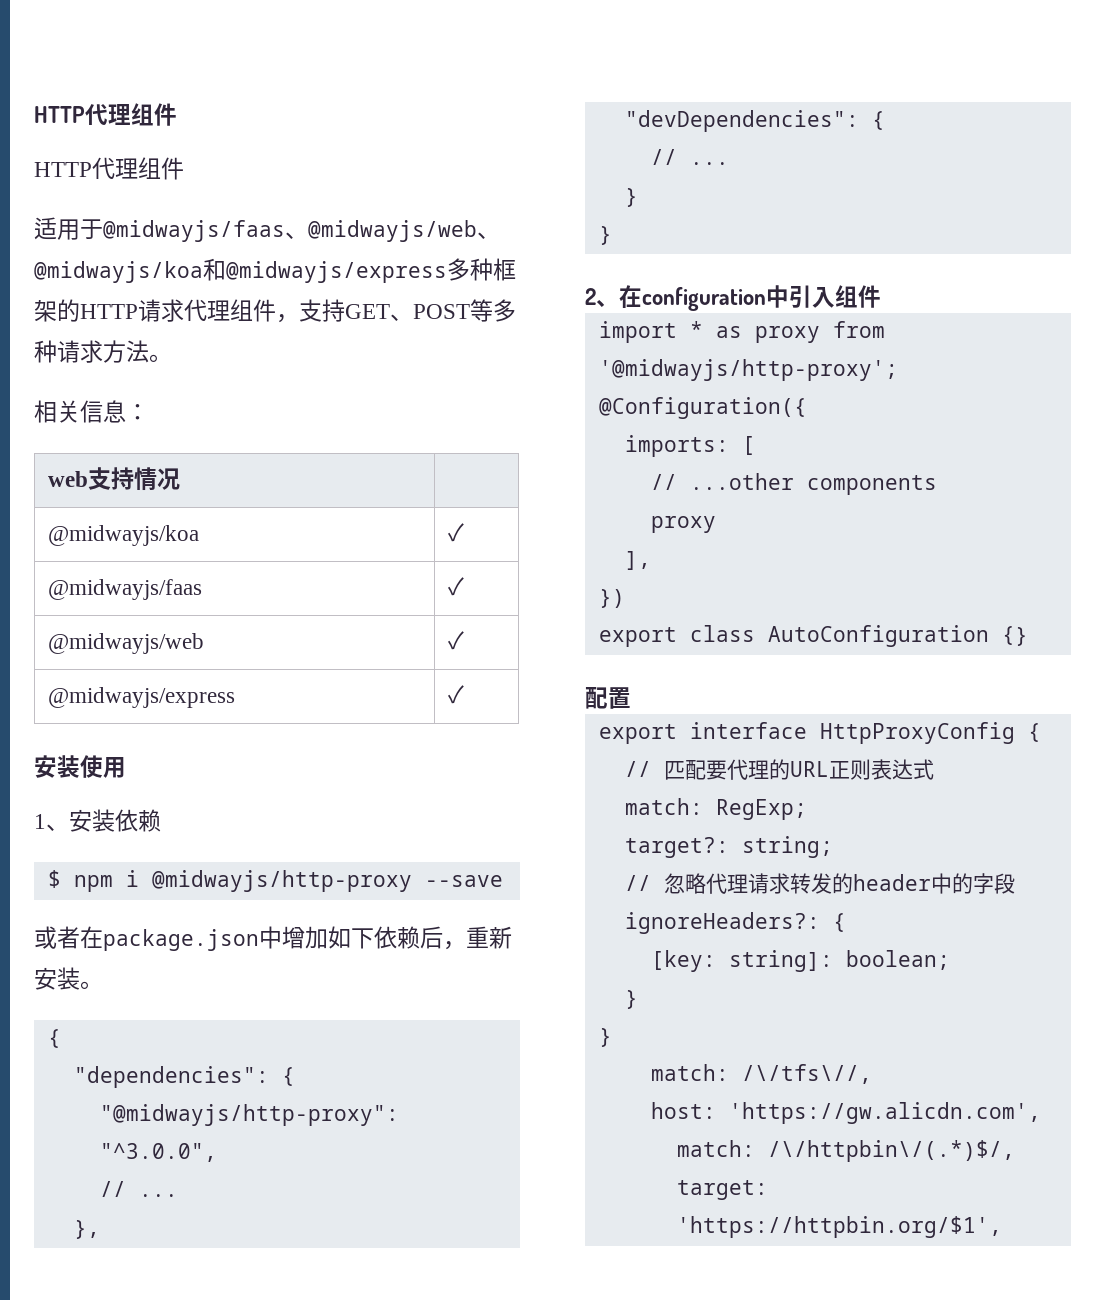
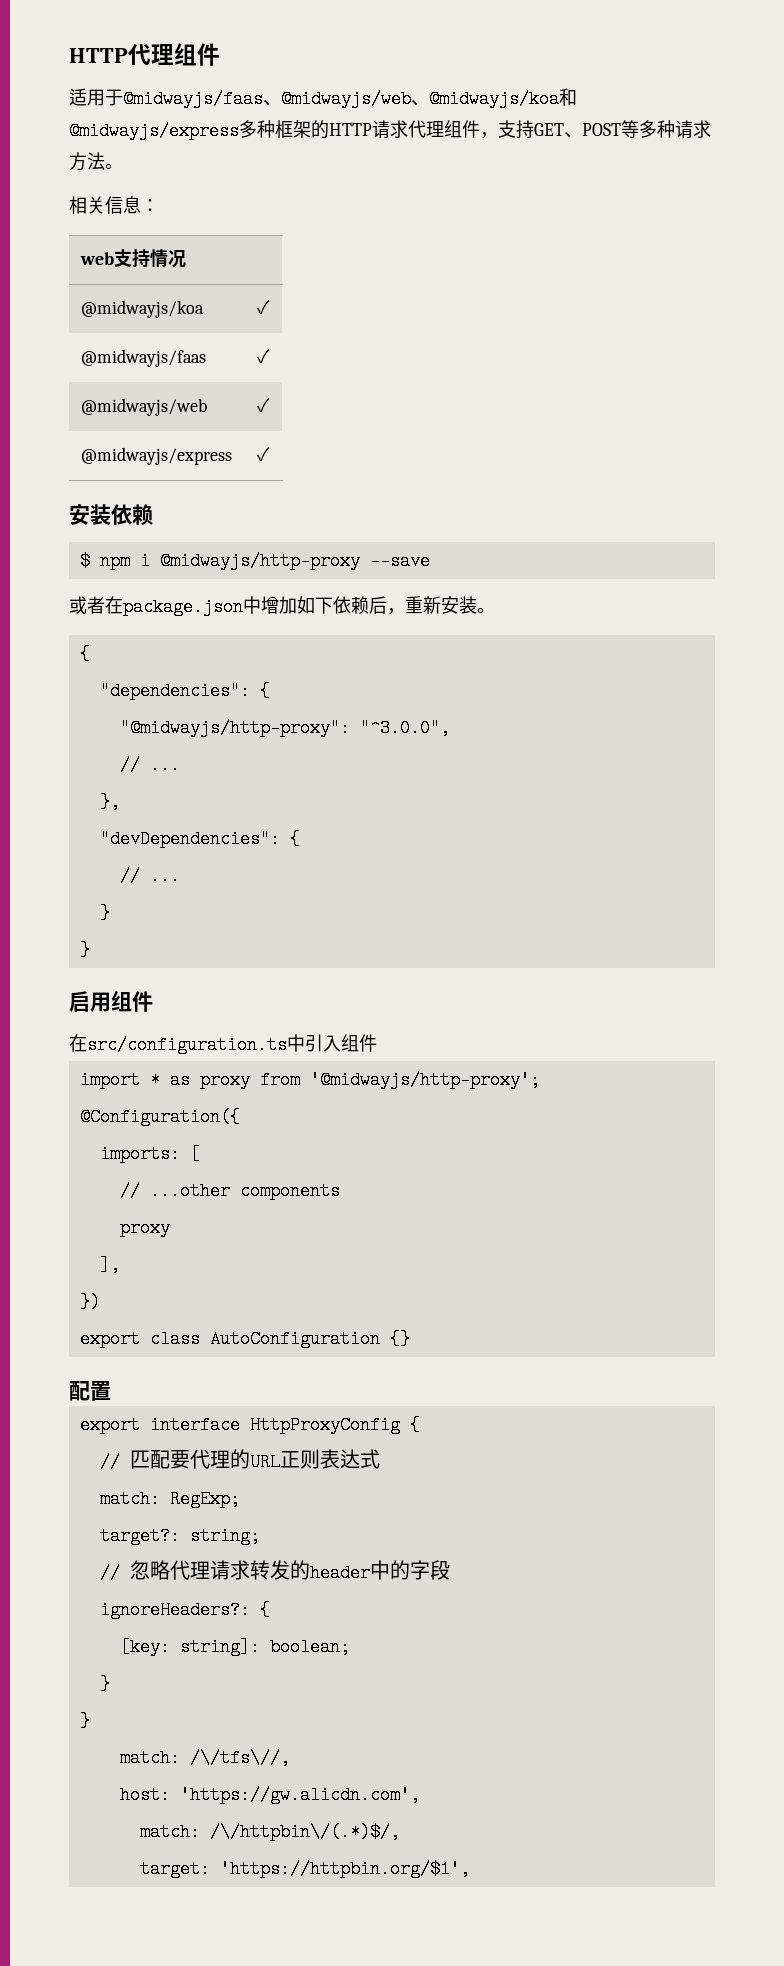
[34,103,177,126] [34,157,184,180] HTTP代理组件 // HTTP代理组件 -> [69,43,220,66] HTTP代理组件
[80,755,126,778] [34,809,115,832] 使用 // 1、安装 -> (111, 514) none
[585,285,766,311] 2、在configuration -> [69,991,153,1012] [69,1034,287,1054] 启用组件 // 在src/configuration.ts

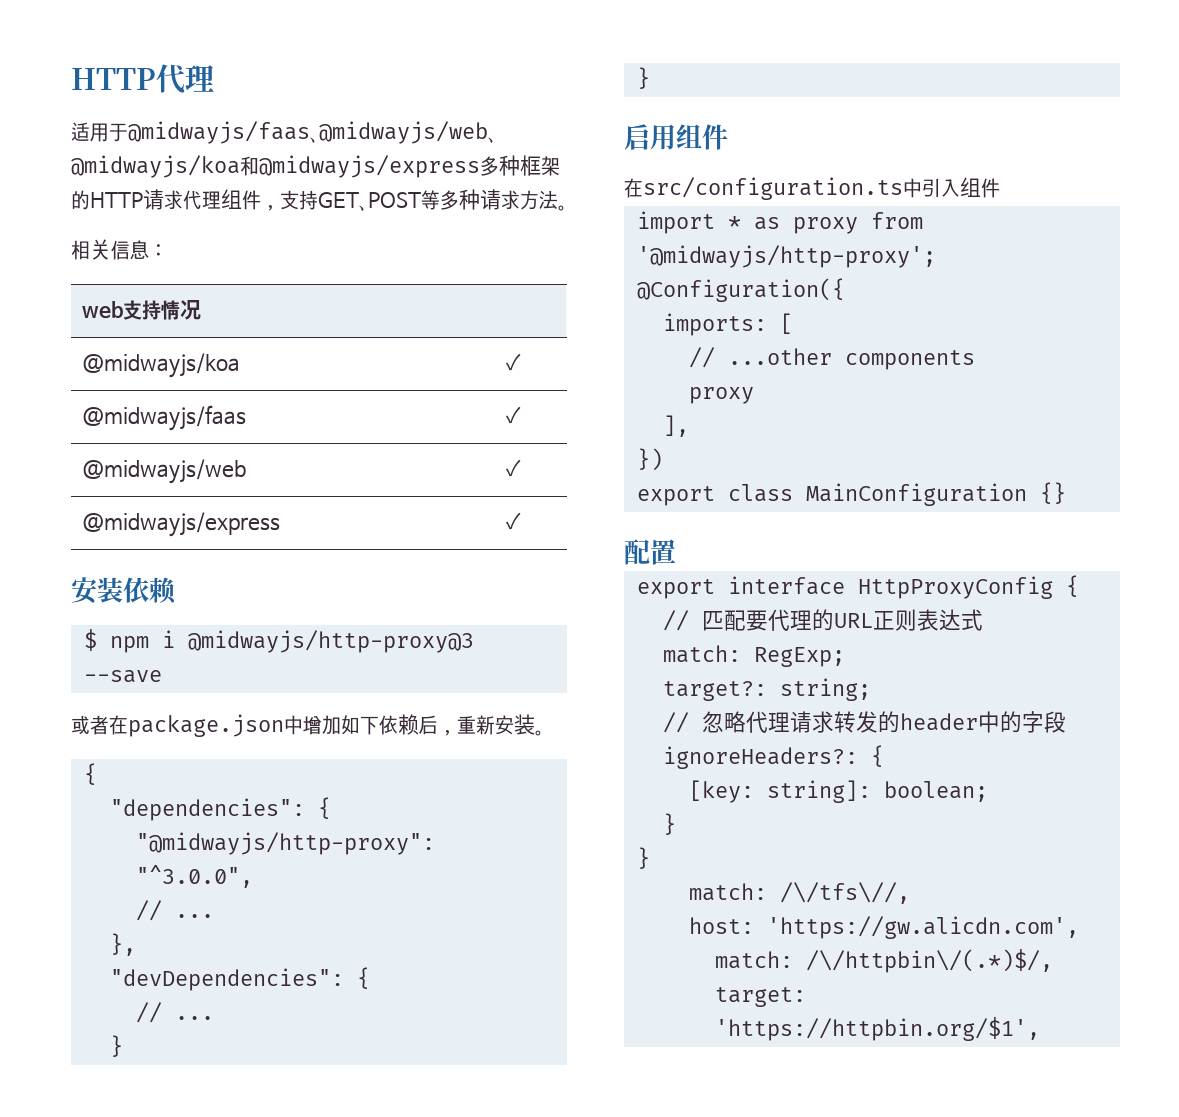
[174,43,220,66] 组件 -> (214, 78) none
[159,552,360,570] @midwayjs/http-proxy -> [187,630,474,653] @midwayjs/http-proxy@3
[209,1330,380,1348] AutoConfiguration -> [805,483,1027,506] MainConfiguration

